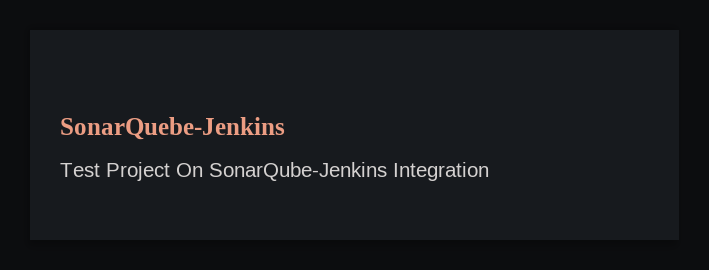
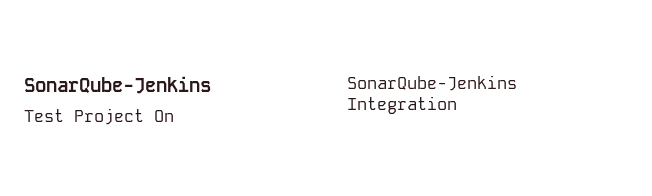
[60,117,285,140] SonarQuebe-Jenkins -> [24,76,211,94] SonarQube-Jenkins

